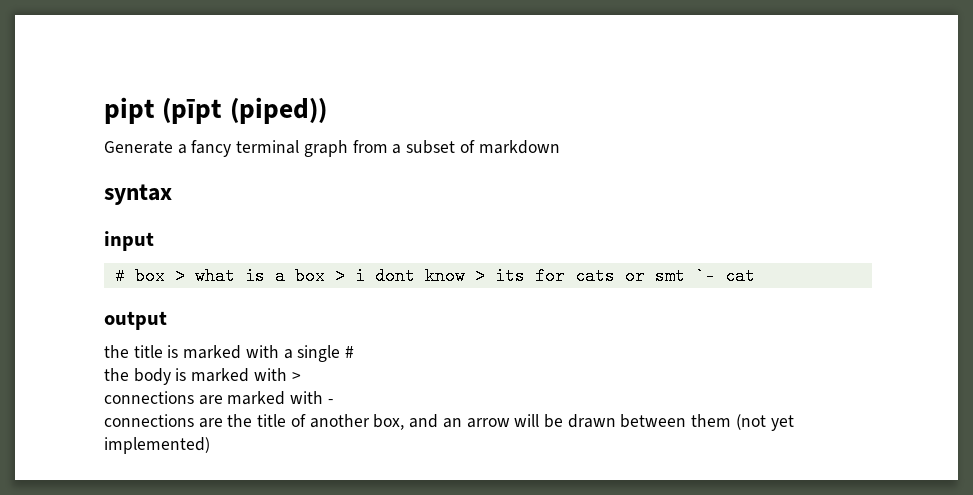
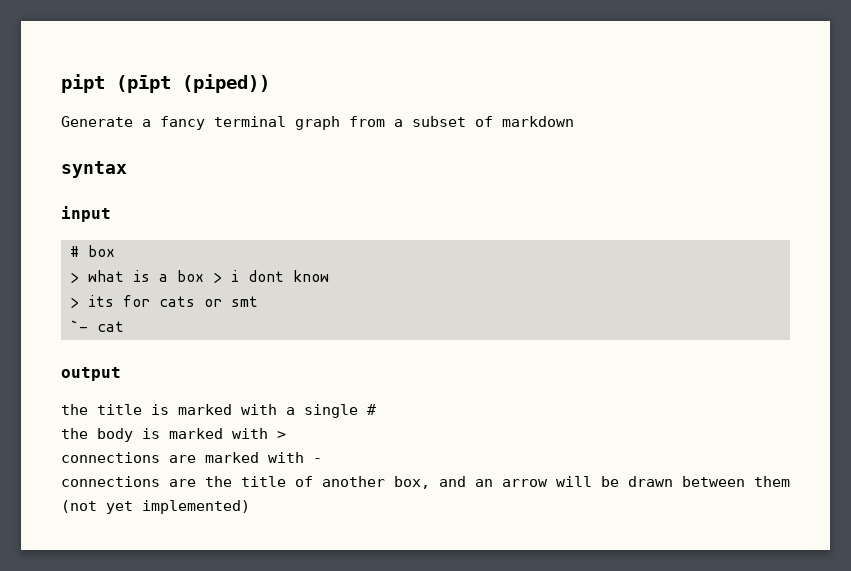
(165, 276) none -> (115, 251) //
(465, 276) none -> (329, 276) //
(685, 276) none -> (258, 301) //

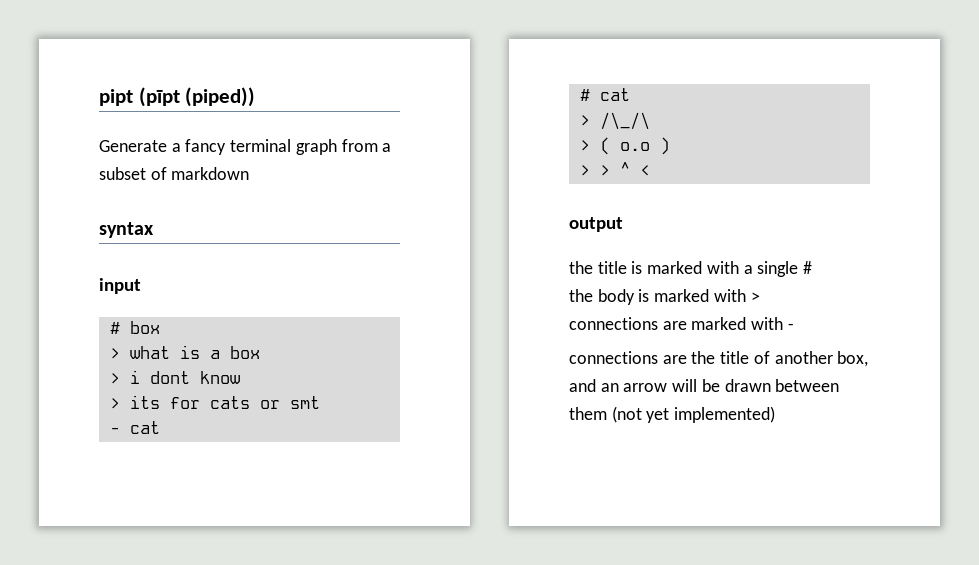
(204, 276) none -> (260, 352) //
[70,320,124,332] `- cat -> [109,421,160,434] [579,88,630,101] [579,112,650,130] [579,137,670,155] [579,162,650,176] - cat // # cat // > /\_/\ // > ( o.o ) // > > ^ <

